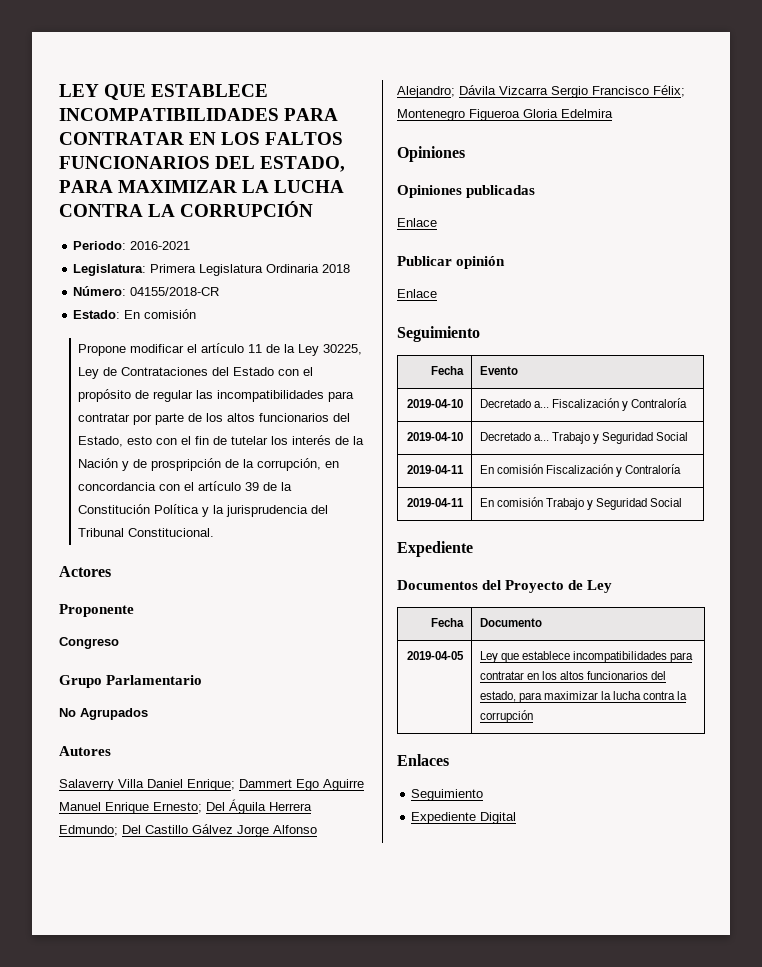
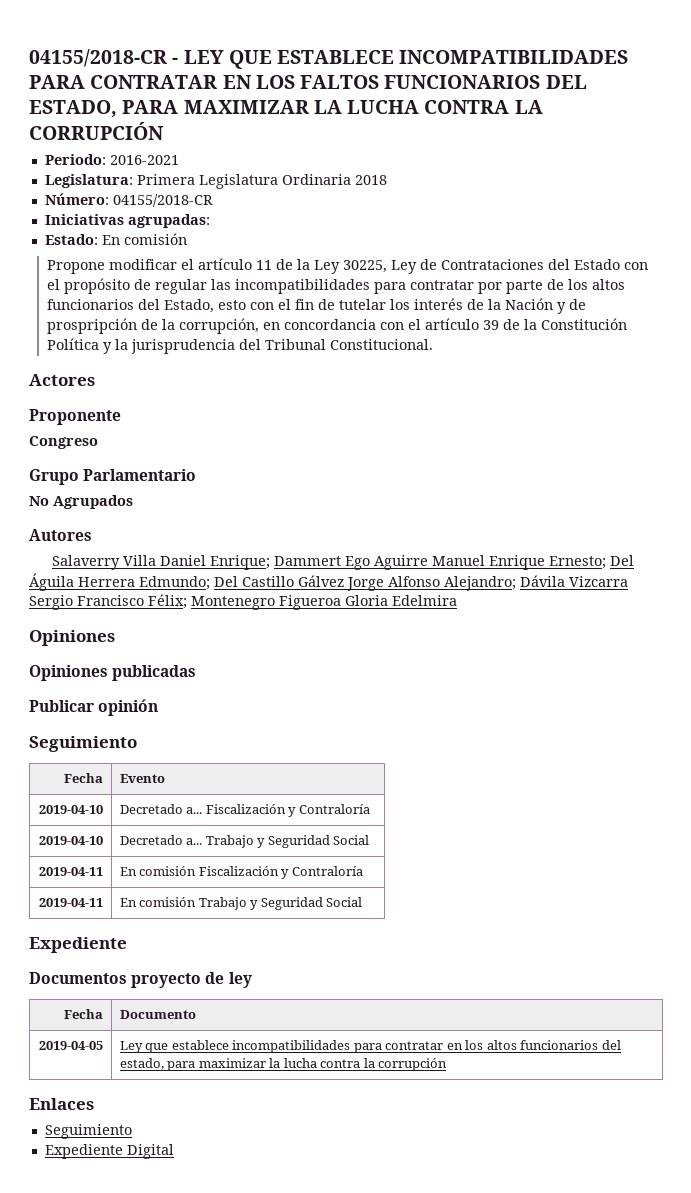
(59, 90) none -> [29,49,179,67] 04155/2018-CR -
(220, 291) none -> [44,214,210,228] // Iniciativas agrupadas:
[397,218,437,227] // Enlace -> (197, 673) none
[397,289,437,298] // Enlace -> (159, 707) none
[482,580,613,593] del Proyecto de Ley -> [131,972,252,988] proyecto de ley

